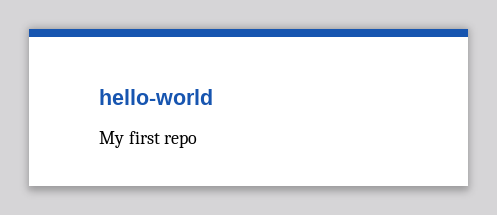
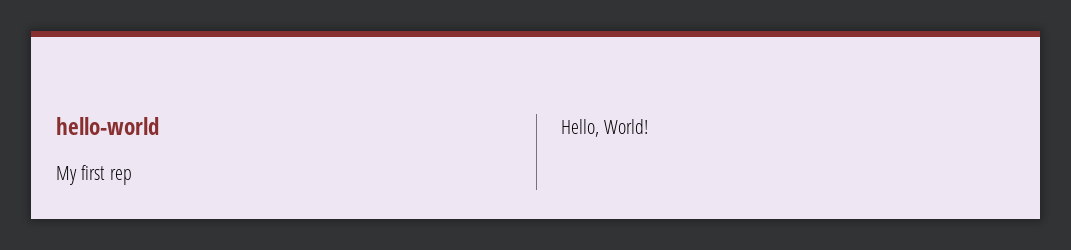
[164,134,198,148] repo -> [109,169,132,185] [561,119,649,137] rep // Hello, World!

